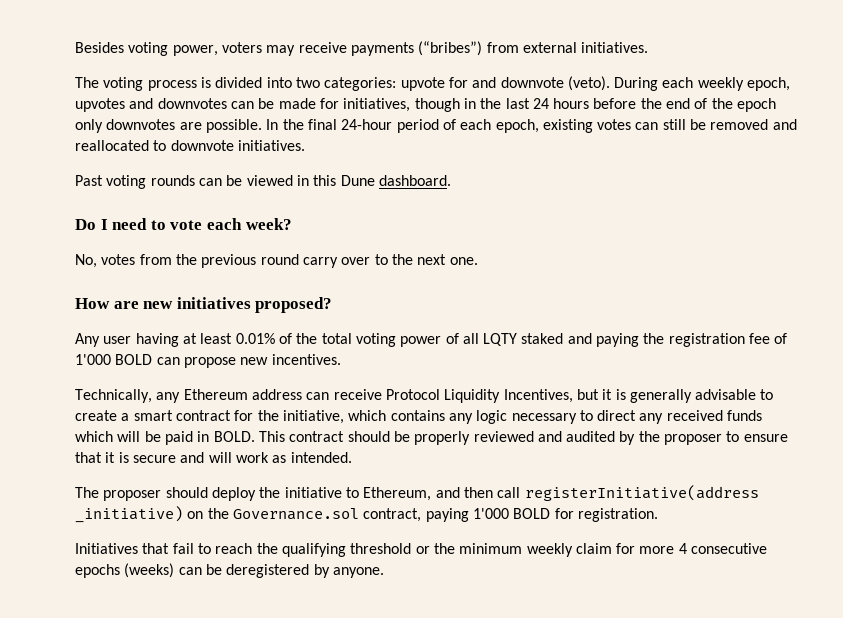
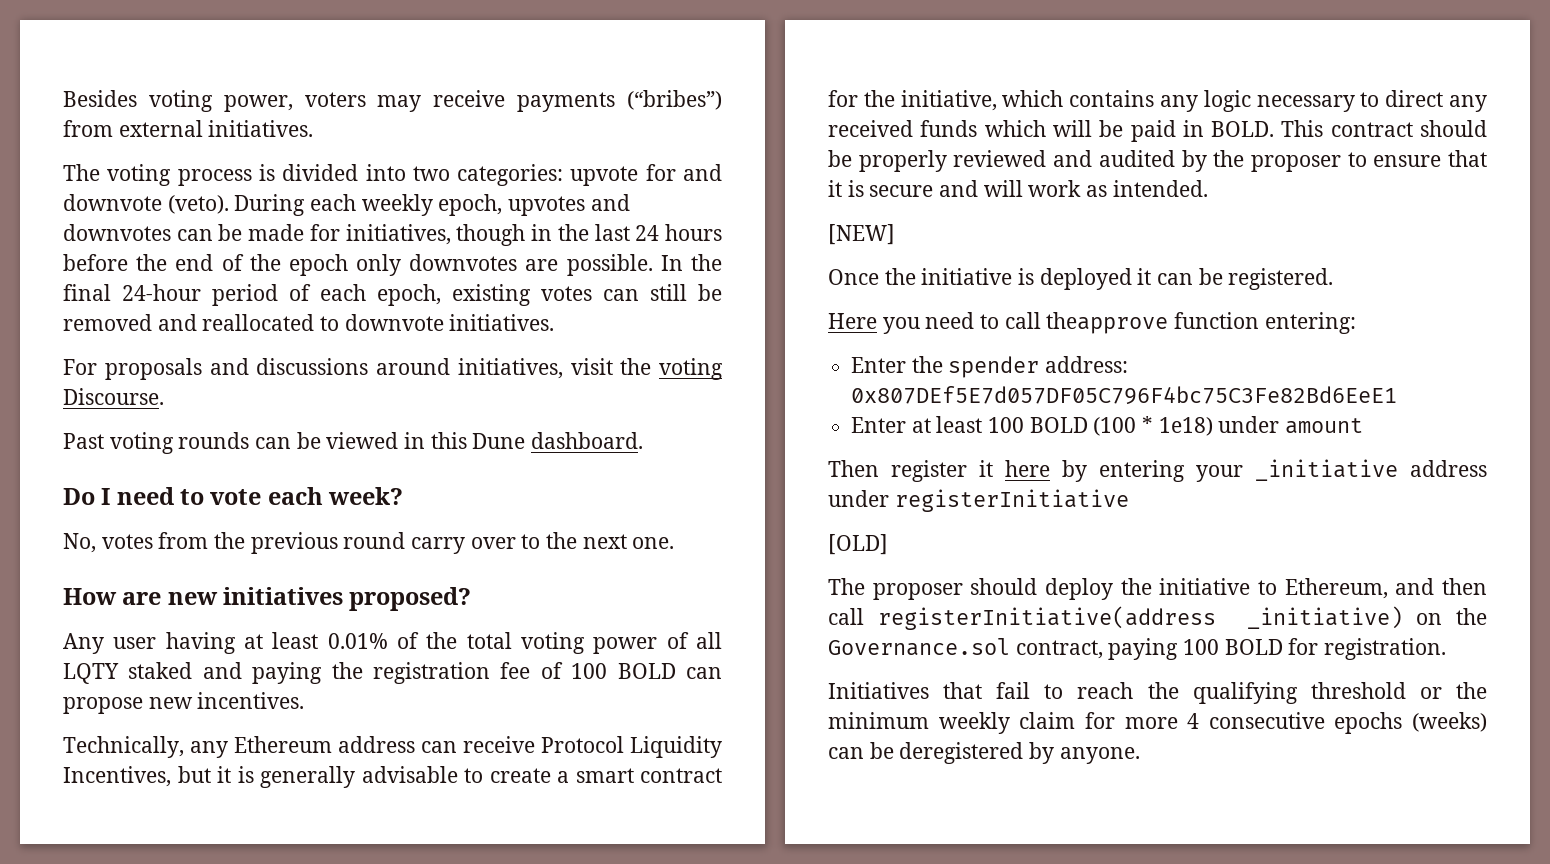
(305, 145) none -> [63,358,723,380] [63,388,164,405] // For proposals and discussions around initiatives, visit the voting Discourse.
[75,354,111,365] 1'000 -> [571,663,608,679] 100
(352, 457) none -> [828,224,895,245] [828,268,1334,290] [828,312,1356,334] [851,356,1129,378] [851,386,1398,405] [851,416,1364,436] [828,459,1487,482] [828,489,1129,512] [828,534,888,555] // [NEW] // Once the initiative is deployed it can be registered. // Here you need to call theapprove function entering: // Enter the spender address: 0x807DEf5E7d057DF05C796F4bc75C3Fe82Bd6EeE1 // Enter at least 100 BOLD (100 * 1e18) under amount // Then register it here by entering your _initiative address under registerInitiative // [OLD]
[472,508,509,519] 1'000 -> [1183,639,1220,655] 100

